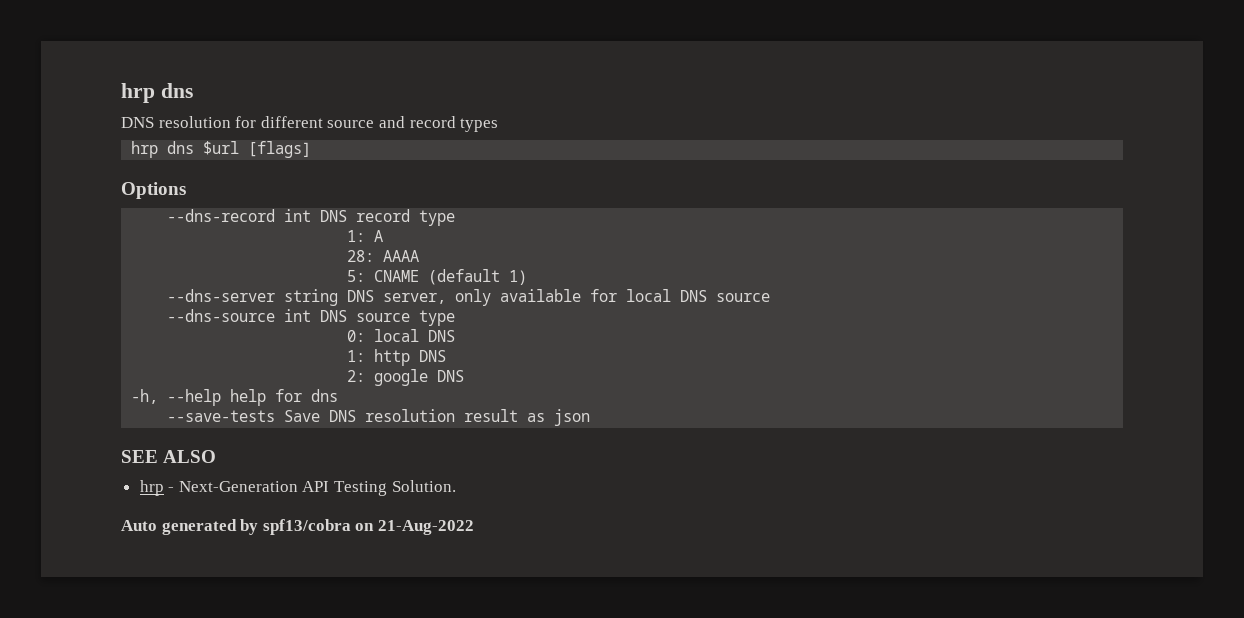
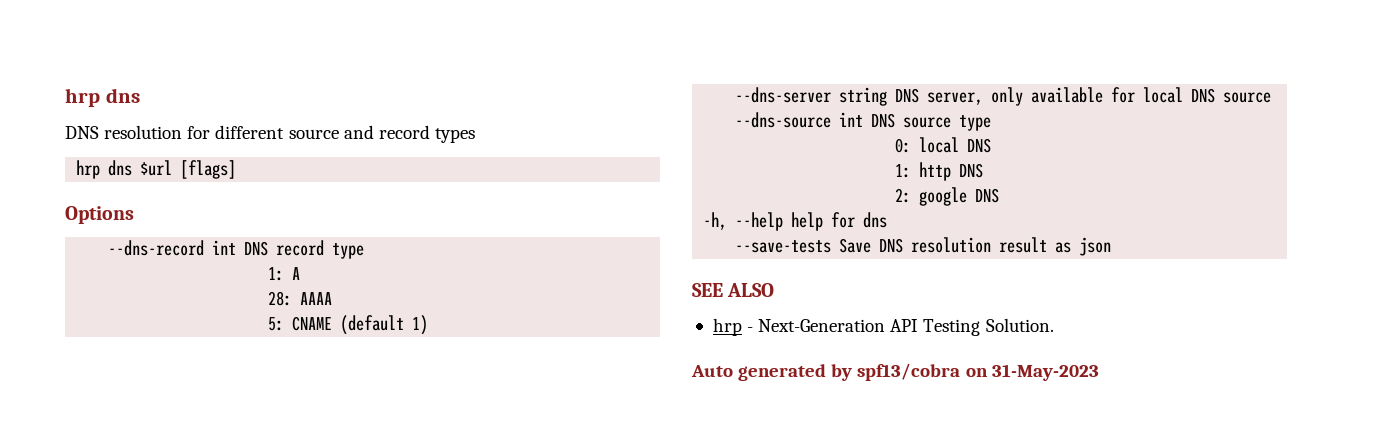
[377,520,474,535] 21-Aug-2022 -> [991,364,1099,381] 31-May-2023

